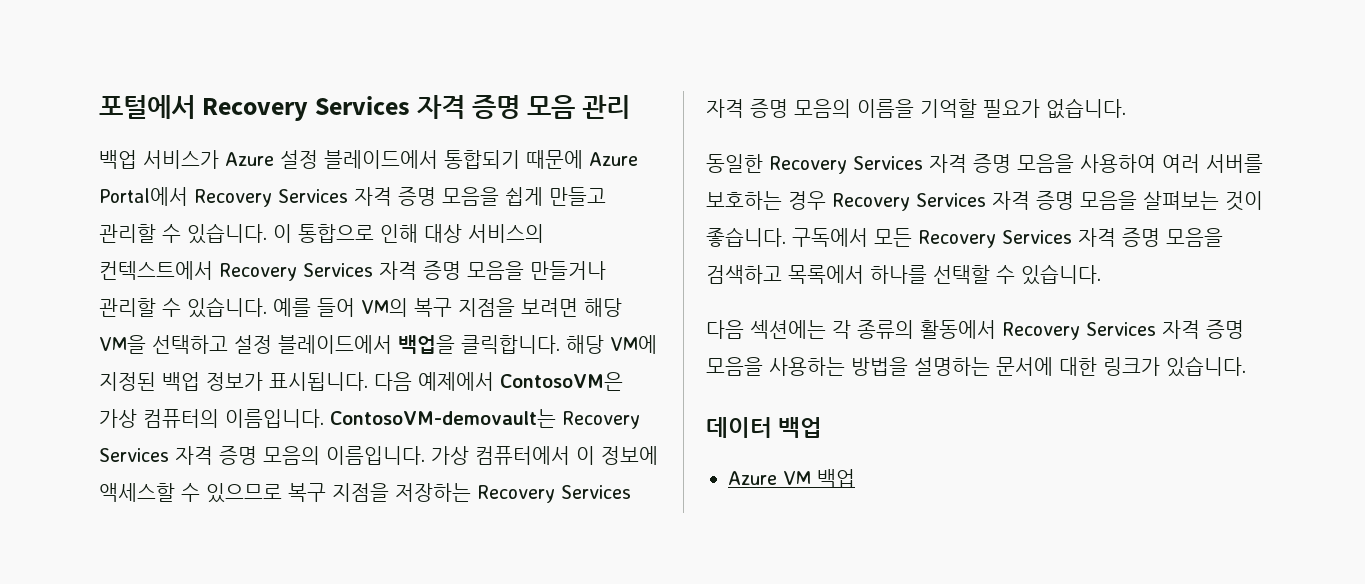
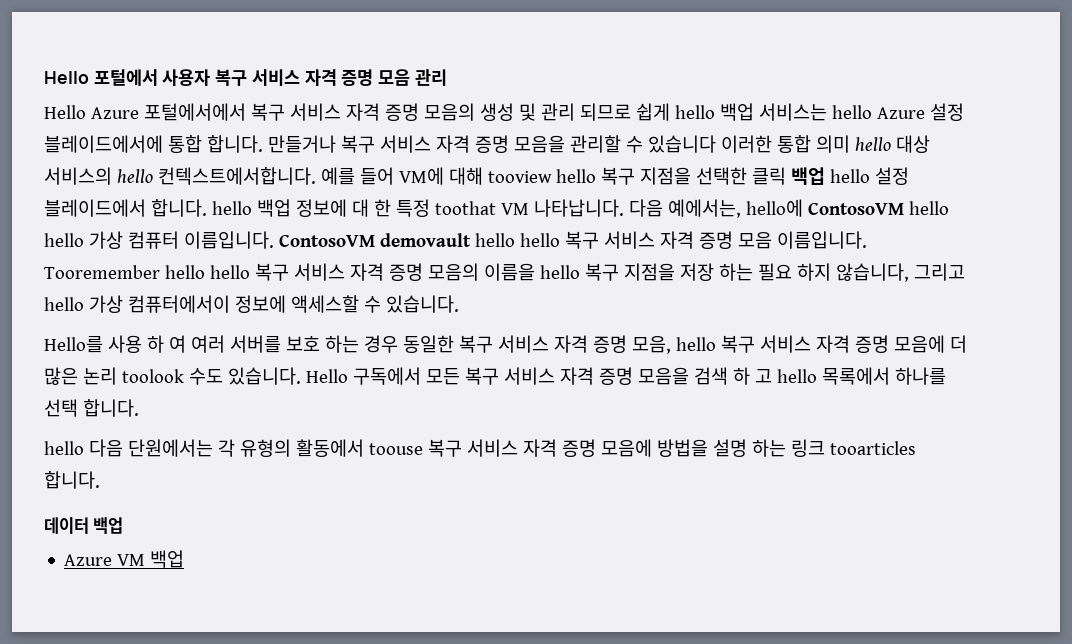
[99,95,411,121] 포털에서 Recovery Services -> [44,69,300,86] Hello 포털에서 사용자 복구 서비스
[99,150,638,169] [99,187,606,207] [99,223,544,244] [99,261,606,281] [99,297,622,318] [99,335,657,354] [99,372,623,391] [99,409,640,429] [99,446,658,465] [99,483,631,503] [706,98,1126,119] [706,154,1263,174] [706,191,1263,211] [706,227,1223,248] [706,264,1101,285] [706,320,1244,340] [706,356,1246,377] 백업 서비스가 Azure 설정 블레이드에서 통합되기 때문에 Azure Portal에서 Recovery Services 자격 증명 모음을 쉽게 만들고 관리할 수 있습니다. 이 통합으로 인해 대상 서비스의 컨텍스트에서 Recovery Services 자격 증명 모음을 만들거나 관리할 수 있습니다. 예를 들어 VM의 복구 지점을 보려면 해당 VM을 선택하고 설정 블레이드에서 백업을 클릭합니다. 해당 VM에 지정된 백업 정보가 표시됩니다. 다음 예제에서 ContosoVM은 가상 컴퓨터의 이름입니다. ContosoVM-demovault는 Recovery Services 자격 증명 모음의 이름입니다. 가상 컴퓨터에서 이 정보에 액세스할 수 있으므로 복구 지점을 저장하는 Recovery Services 자격 증명 모음의 이름을 기억할 필요가 없습니다. // 동일한 Recovery Services 자격 증명 모음을 사용하여 여러 서버를 보호하는 경우 Recovery Services 자격 증명 모음을 살펴보는 것이 좋습니다. 구독에서 모든 Recovery Services 자격 증명 모음을 검색하고 목록에서 하나를 선택할 수 있습니다. // 다음 섹션에는 각 종류의 활동에서 Recovery Services 자격 증명 모음을 사용하는 방법을 설명하는 문서에 대한 링크가 있습니다. -> [44,103,964,121] [44,135,930,153] [44,167,909,185] [44,199,949,218] [44,231,867,249] [44,263,965,282] [44,295,459,313] [44,335,967,354] [44,367,946,385] [44,399,139,417] [44,439,916,457] [44,471,100,489] Hello Azure 포털에서에서 복구 서비스 자격 증명 모음의 생성 및 관리 되므로 쉽게 hello 백업 서비스는 hello Azure 설정 블레이드에서에 통합 합니다. 만들거나 복구 서비스 자격 증명 모음을 관리할 수 있습니다 이러한 통합 의미 hello 대상 서비스의 hello 컨텍스트에서합니다. 예를 들어 VM에 대해 tooview hello 복구 지점을 선택한 클릭 백업 hello 설정 블레이드에서 합니다. hello 백업 정보에 대 한 특정 toothat VM 나타납니다. 다음 예에서는, hello에 ContosoVM hello hello 가상 컴퓨터 이름입니다. ContosoVM demovault hello hello 복구 서비스 자격 증명 모음 이름입니다. Tooremember hello hello 복구 서비스 자격 증명 모음의 이름을 hello 복구 지점을 저장 하는 필요 하지 않습니다, 그리고 hello 가상 컴퓨터에서이 정보에 액세스할 수 있습니다. // Hello를 사용 하 여 여러 서버를 보호 하는 경우 동일한 복구 서비스 자격 증명 모음, hello 복구 서비스 자격 증명 모음에 더 많은 논리 toolook 수도 있습니다. Hello 구독에서 모든 복구 서비스 자격 증명 모음을 검색 하 고 hello 목록에서 하나를 선택 합니다. // hello 다음 단원에서는 각 유형의 활동에서 toouse 복구 서비스 자격 증명 모음에 방법을 설명 하는 링크 tooarticles 합니다.

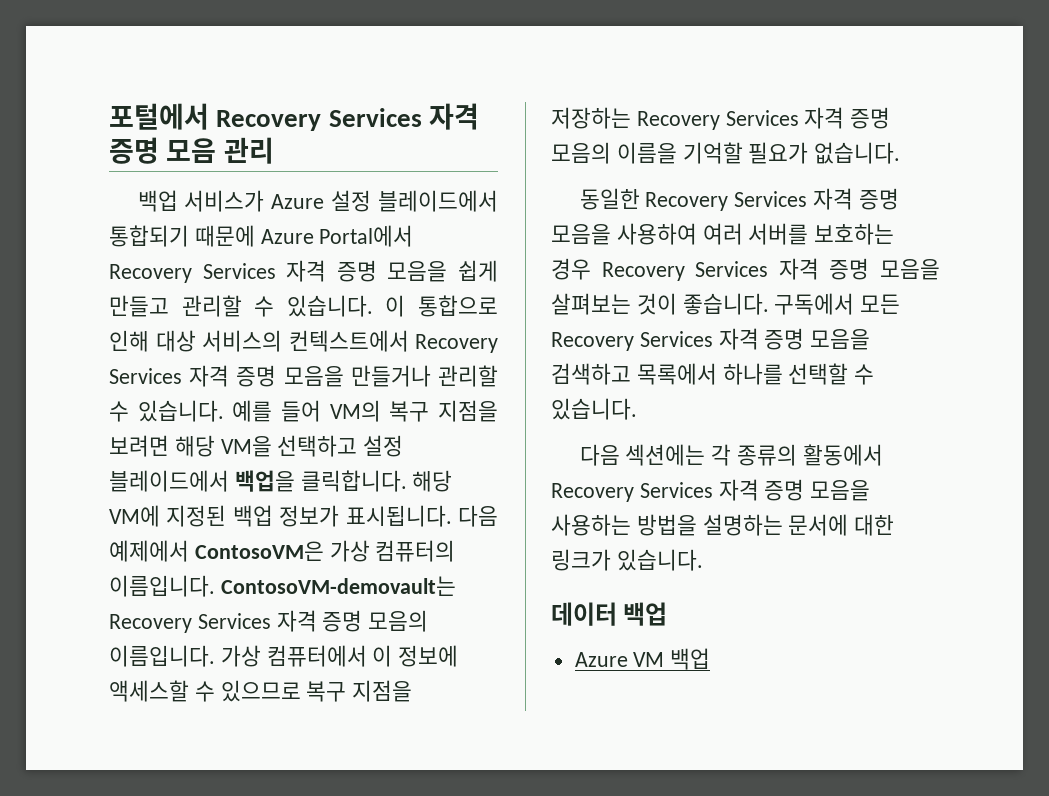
[44,69,300,86] Hello 포털에서 사용자 복구 서비스 -> [109,103,422,131] 포털에서 Recovery Services
[44,103,964,121] [44,135,930,153] [44,167,909,185] [44,199,949,218] [44,231,867,249] [44,263,965,282] [44,295,459,313] [44,335,967,354] [44,367,946,385] [44,399,139,417] [44,439,916,457] [44,471,100,489] Hello Azure 포털에서에서 복구 서비스 자격 증명 모음의 생성 및 관리 되므로 쉽게 hello 백업 서비스는 hello Azure 설정 블레이드에서에 통합 합니다. 만들거나 복구 서비스 자격 증명 모음을 관리할 수 있습니다 이러한 통합 의미 hello 대상 서비스의 hello 컨텍스트에서합니다. 예를 들어 VM에 대해 tooview hello 복구 지점을 선택한 클릭 백업 hello 설정 블레이드에서 합니다. hello 백업 정보에 대 한 특정 toothat VM 나타납니다. 다음 예에서는, hello에 ContosoVM hello hello 가상 컴퓨터 이름입니다. ContosoVM demovault hello hello 복구 서비스 자격 증명 모음 이름입니다. Tooremember hello hello 복구 서비스 자격 증명 모음의 이름을 hello 복구 지점을 저장 하는 필요 하지 않습니다, 그리고 hello 가상 컴퓨터에서이 정보에 액세스할 수 있습니다. // Hello를 사용 하 여 여러 서버를 보호 하는 경우 동일한 복구 서비스 자격 증명 모음, hello 복구 서비스 자격 증명 모음에 더 많은 논리 toolook 수도 있습니다. Hello 구독에서 모든 복구 서비스 자격 증명 모음을 검색 하 고 hello 목록에서 하나를 선택 합니다. // hello 다음 단원에서는 각 유형의 활동에서 toouse 복구 서비스 자격 증명 모음에 방법을 설명 하는 링크 tooarticles 합니다. -> [137,190,498,212] [109,225,414,247] [109,260,498,283] [109,295,498,317] [109,330,498,353] [109,365,498,387] [109,400,498,422] [109,435,404,457] [109,470,453,492] [109,505,498,527] [109,540,456,562] [109,575,456,597] [109,610,429,633] [109,645,459,667] [109,680,413,702] [551,107,891,130] [551,142,901,164] [579,188,899,211] [551,223,895,245] [551,258,940,281] [551,293,901,315] [551,328,871,351] [551,363,875,385] [551,398,637,420] [579,444,883,466] [551,479,871,502] [551,514,895,536] [551,549,703,571] 백업 서비스가 Azure 설정 블레이드에서 통합되기 때문에 Azure Portal에서 Recovery Services 자격 증명 모음을 쉽게 만들고 관리할 수 있습니다. 이 통합으로 인해 대상 서비스의 컨텍스트에서 Recovery Services 자격 증명 모음을 만들거나 관리할 수 있습니다. 예를 들어 VM의 복구 지점을 보려면 해당 VM을 선택하고 설정 블레이드에서 백업을 클릭합니다. 해당 VM에 지정된 백업 정보가 표시됩니다. 다음 예제에서 ContosoVM은 가상 컴퓨터의 이름입니다. ContosoVM-demovault는 Recovery Services 자격 증명 모음의 이름입니다. 가상 컴퓨터에서 이 정보에 액세스할 수 있으므로 복구 지점을 저장하는 Recovery Services 자격 증명 모음의 이름을 기억할 필요가 없습니다. // 동일한 Recovery Services 자격 증명 모음을 사용하여 여러 서버를 보호하는 경우 Recovery Services 자격 증명 모음을 살펴보는 것이 좋습니다. 구독에서 모든 Recovery Services 자격 증명 모음을 검색하고 목록에서 하나를 선택할 수 있습니다. // 다음 섹션에는 각 종류의 활동에서 Recovery Services 자격 증명 모음을 사용하는 방법을 설명하는 문서에 대한 링크가 있습니다.

